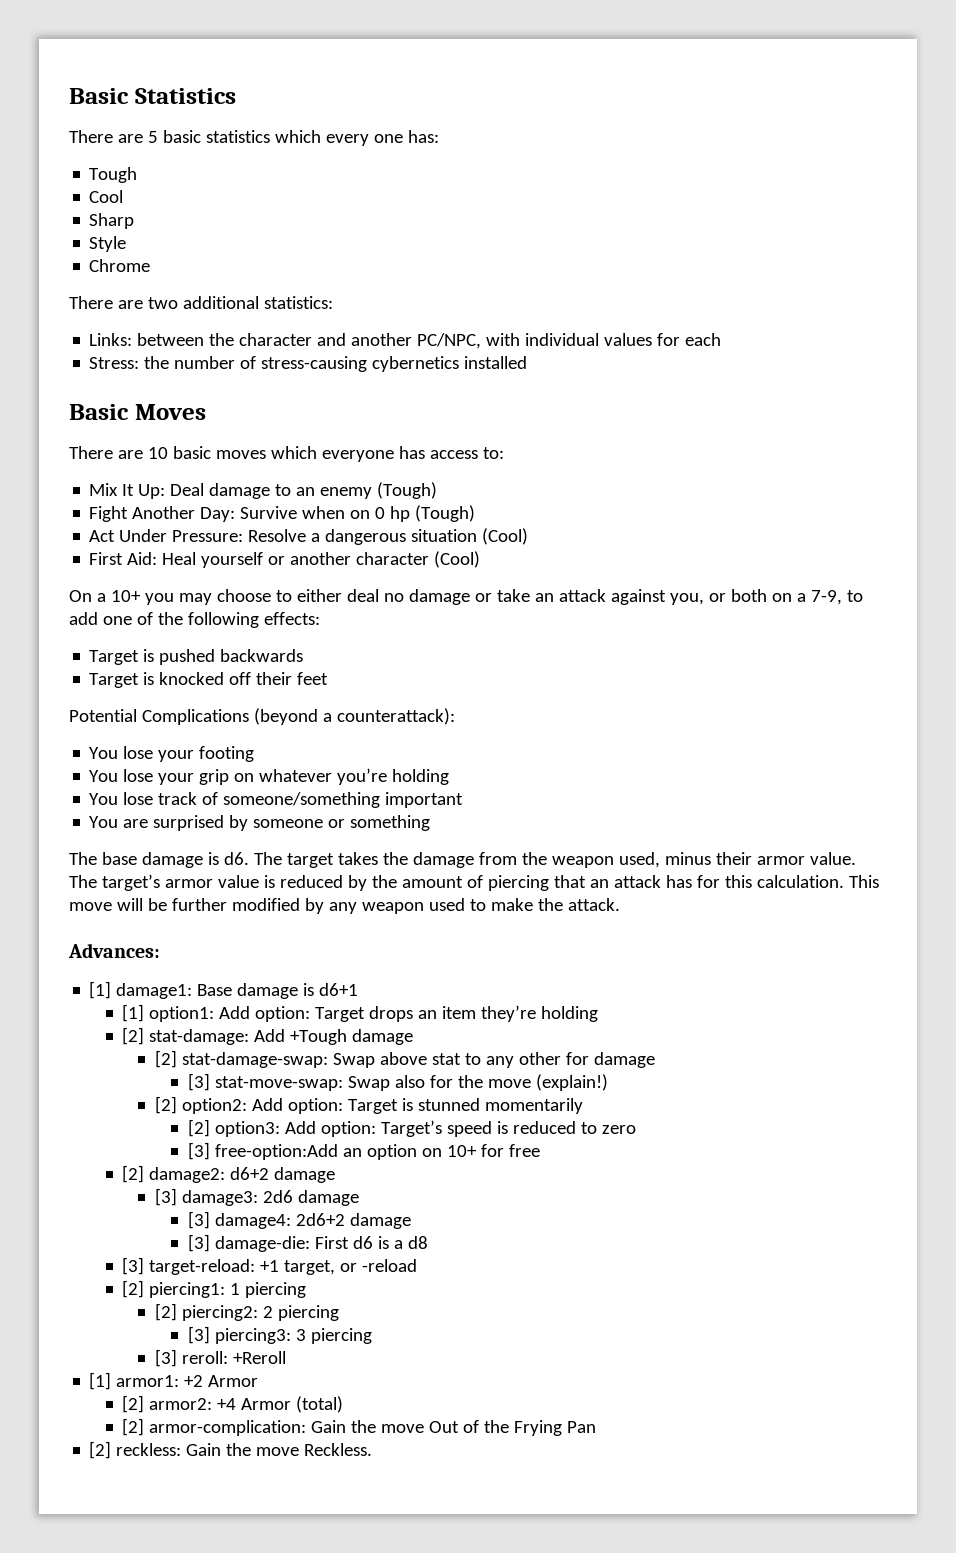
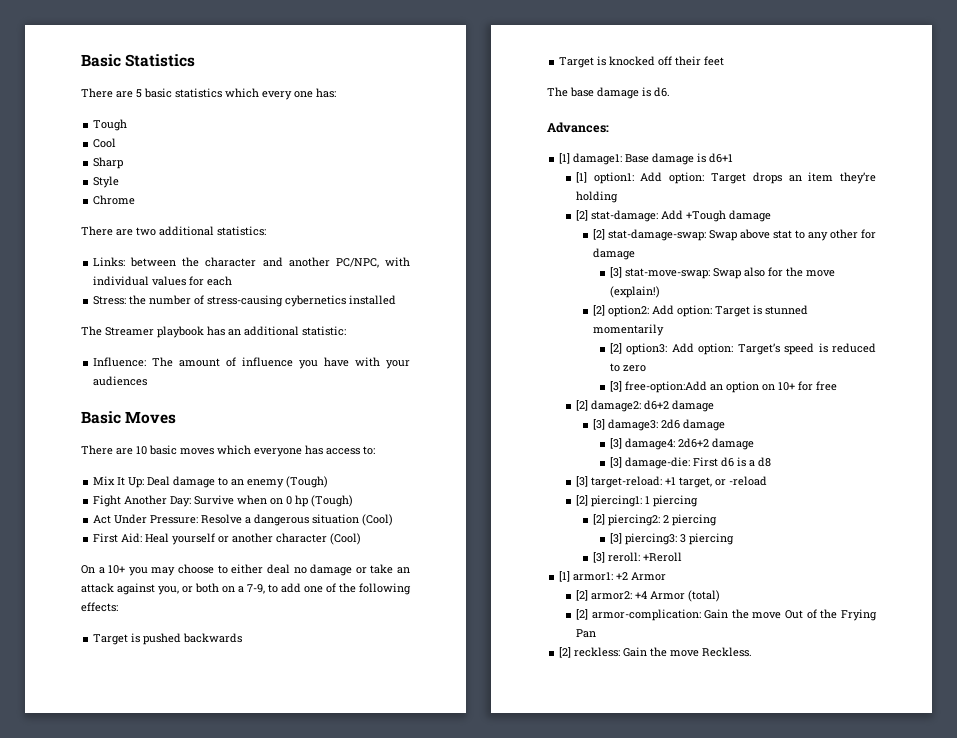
(528, 362) none -> [81,326,346,338] [93,357,411,369] [93,376,148,386] // The Streamer playbook has an additional statistic: // Influence: The amount of influence you have with your audiences
[69,708,455,725] [89,746,255,762] [89,768,450,785] [89,792,464,808] [89,815,431,831] // Potential Complications (beyond a counterattack): // You lose your footing // You lose your grip on whatever you’re holding // You lose track of someone/something important // You are surprised by someone or something -> (725, 61) none
[253,852,856,868] [69,874,879,891] [69,898,620,914] The target takes the damage from the weapon used, minus their armor value. The target’s armor value is reduced by the amount of piercing that an attack has for this calculation. This move will be further modified by any weapon used to make the attack. -> (670, 92) none

